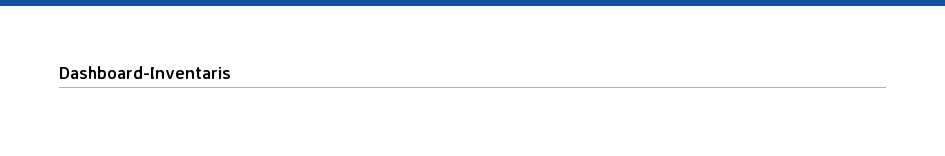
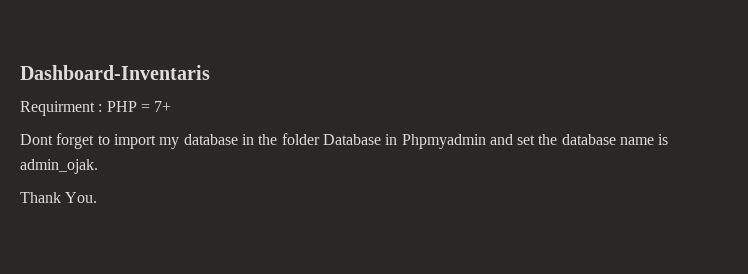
(231, 72) none -> [20,101,172,116] [20,133,669,149] [20,159,98,174] [20,192,98,203] // Requirment : PHP = 7+ // Dont forget to import my database in the folder Database in Phpmyadmin and set the database name is admin_ojak. // Thank You.

